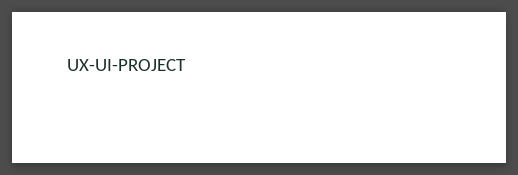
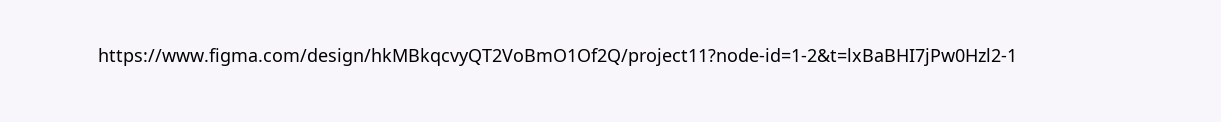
[67,59,186,71] UX-UI-PROJECT -> [98,48,1017,66] https://www.figma.com/design/hkMBkqcvyQT2VoBmO1Of2Q/project11?node-id=1-2&t=lxBaBHI7jPw0Hzl2-1

